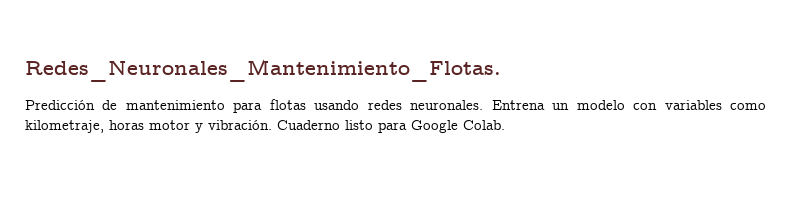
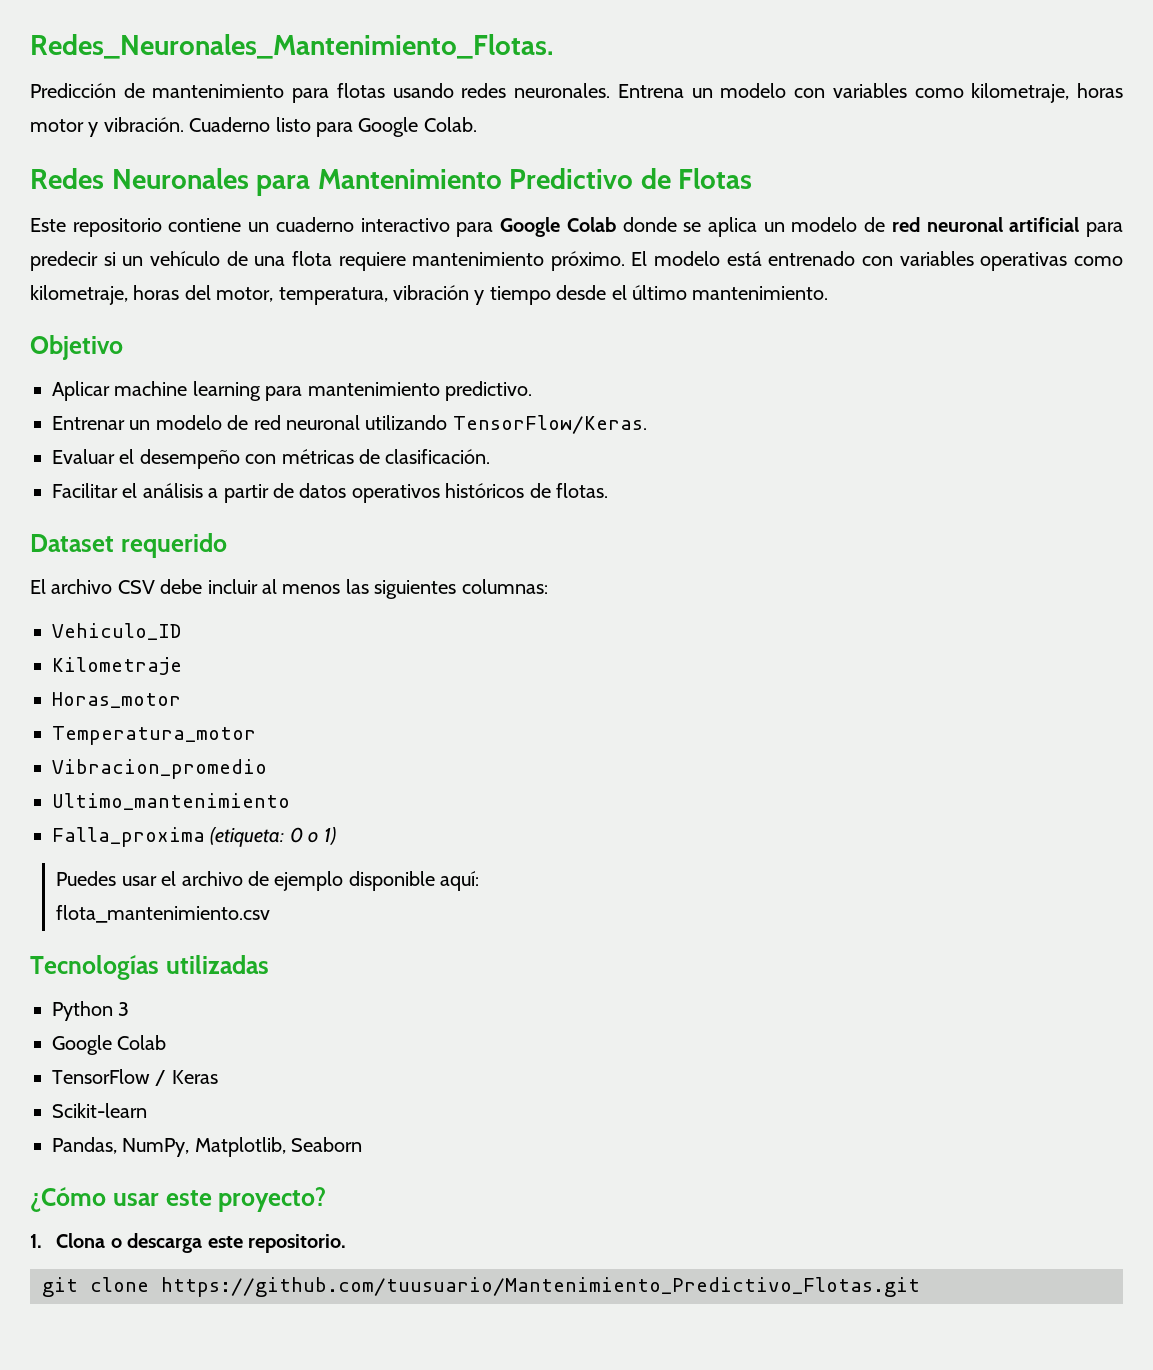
(505, 125) none -> [30,168,753,196] [30,217,1123,237] [30,251,1123,271] [30,285,829,305] [30,335,123,360] [52,381,532,401] [52,415,647,434] [52,449,491,469] [52,483,608,503] [30,533,227,558] [30,579,548,599] [52,623,181,640] [52,657,182,675] [52,692,181,708] [52,726,256,745] [52,759,267,779] [52,793,290,810] [52,827,336,847] [56,871,480,891] [56,905,271,923] [30,955,269,980] [52,1001,130,1021] [52,1035,167,1055] [52,1069,218,1086] [52,1103,147,1118] [52,1137,363,1157] [30,1187,327,1212] [30,1233,347,1253] [42,1277,920,1297] // Redes Neuronales para Mantenimiento Predictivo de Flotas // Este repositorio contiene un cuaderno interactivo para Google Colab donde se aplica un modelo de red neuronal artificial para predecir si un vehículo de una flota requiere mantenimiento próximo. El modelo está entrenado con variables operativas como kilometraje, horas del motor, temperatura, vibración y tiempo desde el último mantenimiento. // Objetivo // Aplicar machine learning para mantenimiento predictivo. // Entrenar un modelo de red neuronal utilizando TensorFlow/Keras. // Evaluar el desempeño con métricas de clasificación. // Facilitar el análisis a partir de datos operativos históricos de flotas. // Dataset requerido // El archivo CSV debe incluir al menos las siguientes columnas: // Vehiculo_ID // Kilometraje // Horas_motor // Temperatura_motor // Vibracion_promedio // Ultimo_mantenimiento // Falla_proxima (etiqueta: 0 o 1) // Puedes usar el archivo de ejemplo disponible aquí: // flota_mantenimiento.csv // Tecnologías utilizadas // Python 3 // Google Colab // TensorFlow / Keras // Scikit-learn // Pandas, NumPy, Matplotlib, Seaborn // ¿Cómo usar este proyecto? // 1. Clona o descarga este repositorio. // git clone https://github.com/tuusuario/Mantenimiento_Predictivo_Flotas.git

